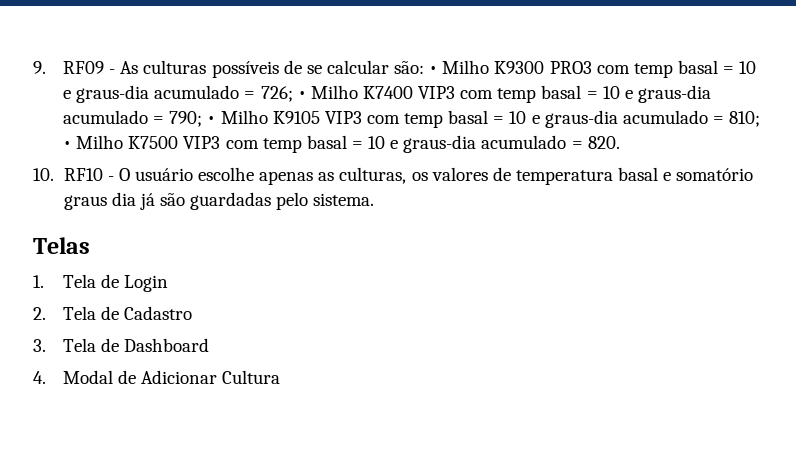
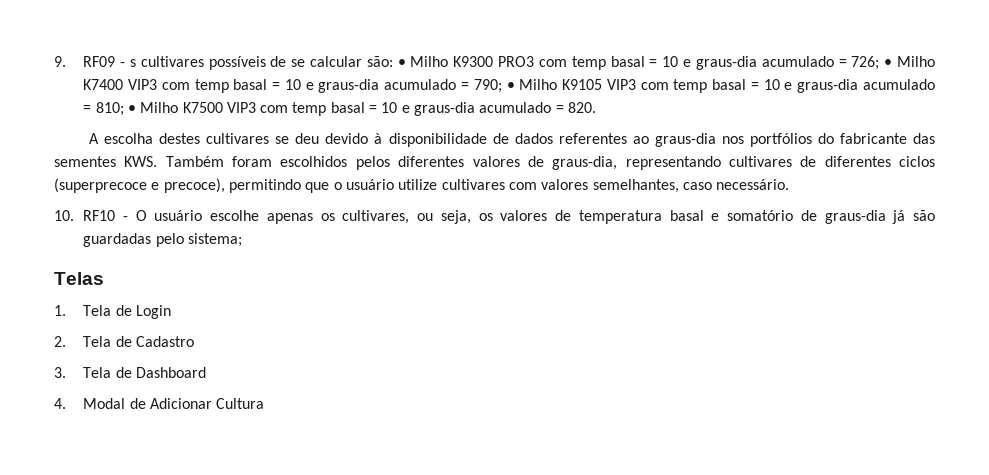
[120,60,207,74] As culturas -> [129,56,204,67] s cultivares
(620, 142) none -> [89,133,936,147] [54,156,935,170] [54,178,790,193] // A escolha destes cultivares se deu devido à disponibilidade de dados referentes ao graus-dia nos portfólios do fabricante das sementes KWS. Também foram escolhidos pelos diferentes valores de graus-dia, representando cultivares de diferentes ciclos (superprecoce e precoce), permitindo que o usuário utilize cultivares com valores semelhantes, caso necessário.
[318,167,407,184] as culturas, -> [320,210,471,224] os cultivares, ou seja,
[63,192,136,210] graus dia -> [800,210,886,224] de graus-dia
[313,193,375,206] sistema. -> [187,233,242,247] sistema;

